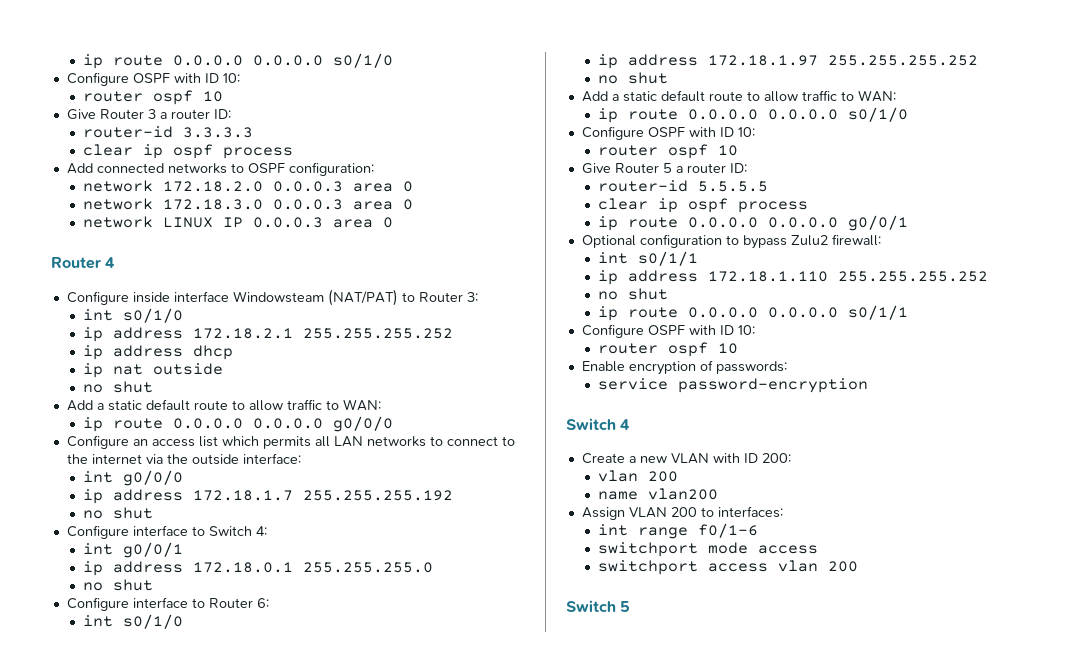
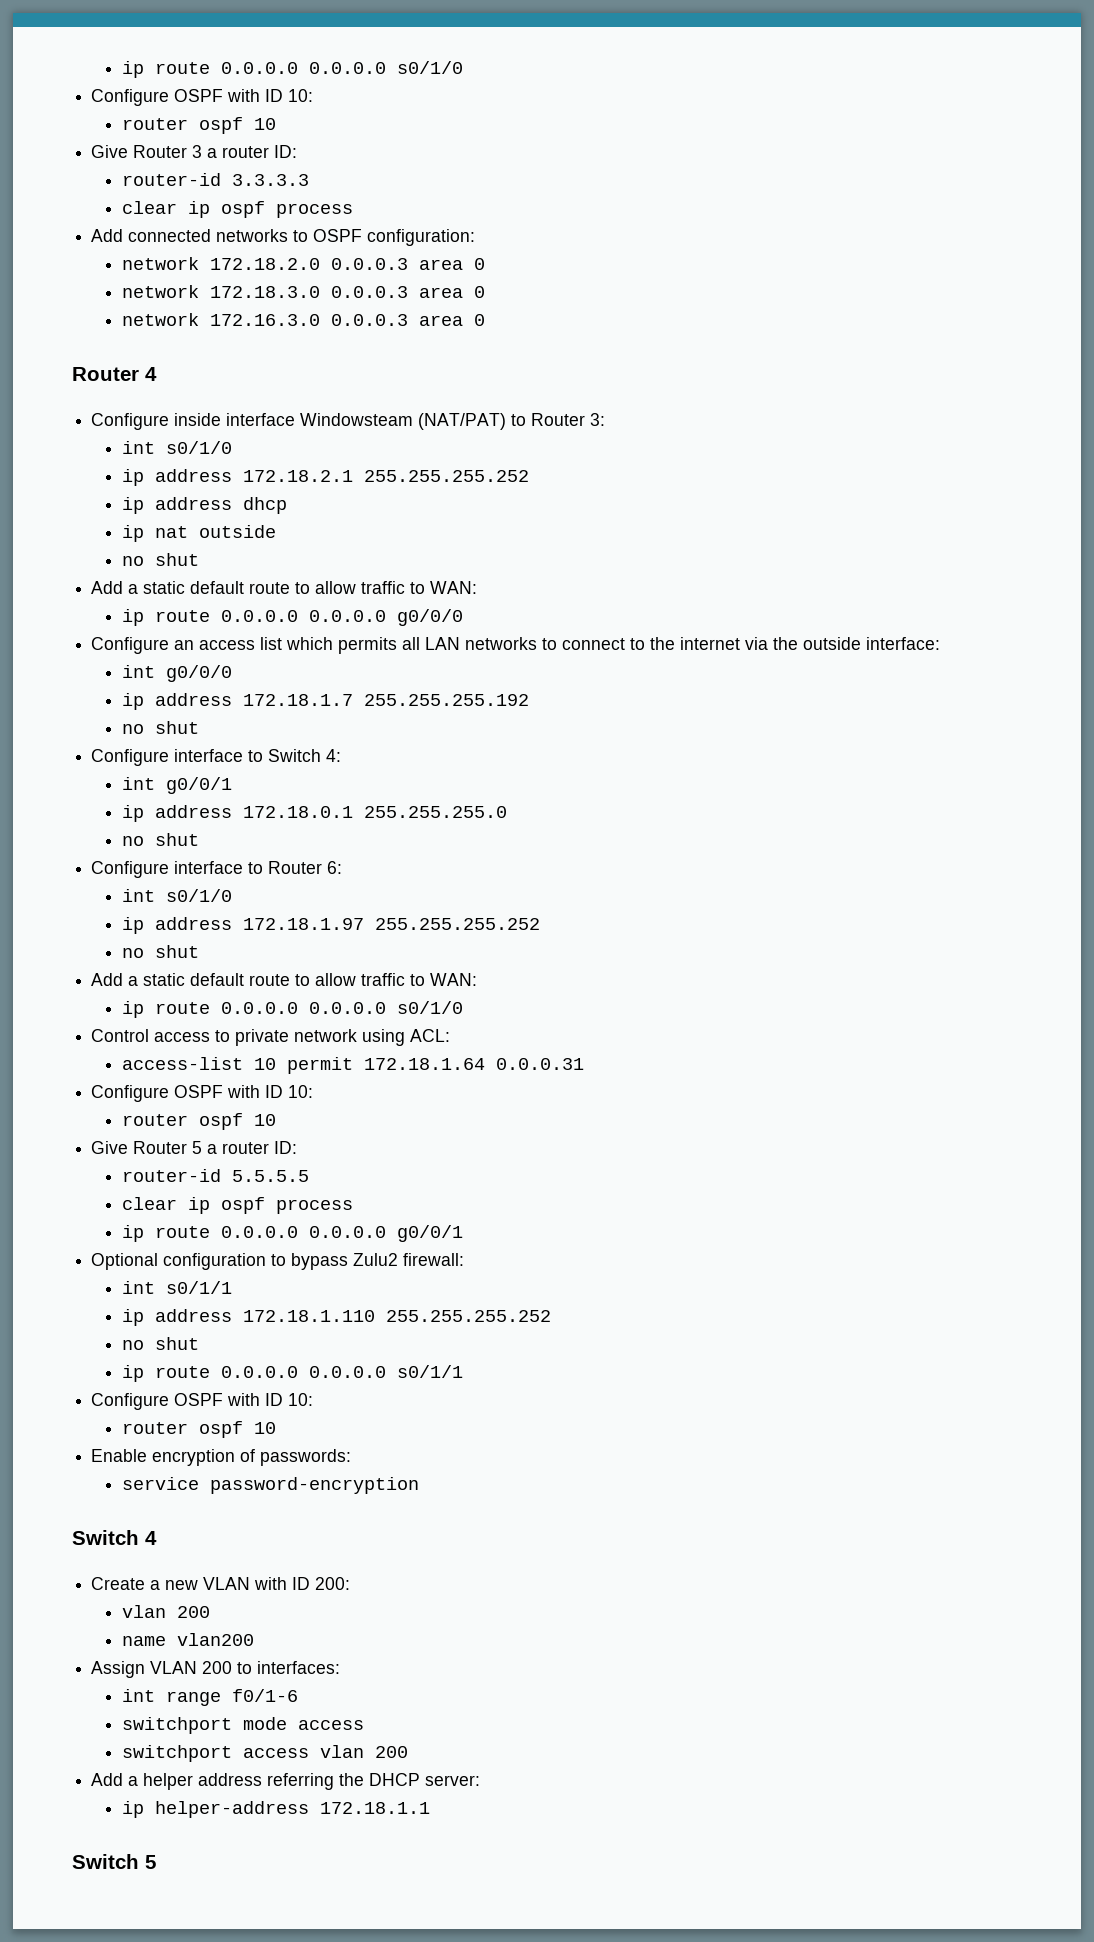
[163,217,244,228] LINUX IP -> [209,314,320,326] 172.16.3.0
(909, 114) none -> [91,1029,451,1046] [121,1057,584,1074] // Control access to private network using ACL: // access-list 10 permit 172.18.1.64 0.0.0.31
(859, 566) none -> [91,1773,481,1790] [121,1801,430,1818] // Add a helper address referring the DHCP server: // ip helper-address 172.18.1.1

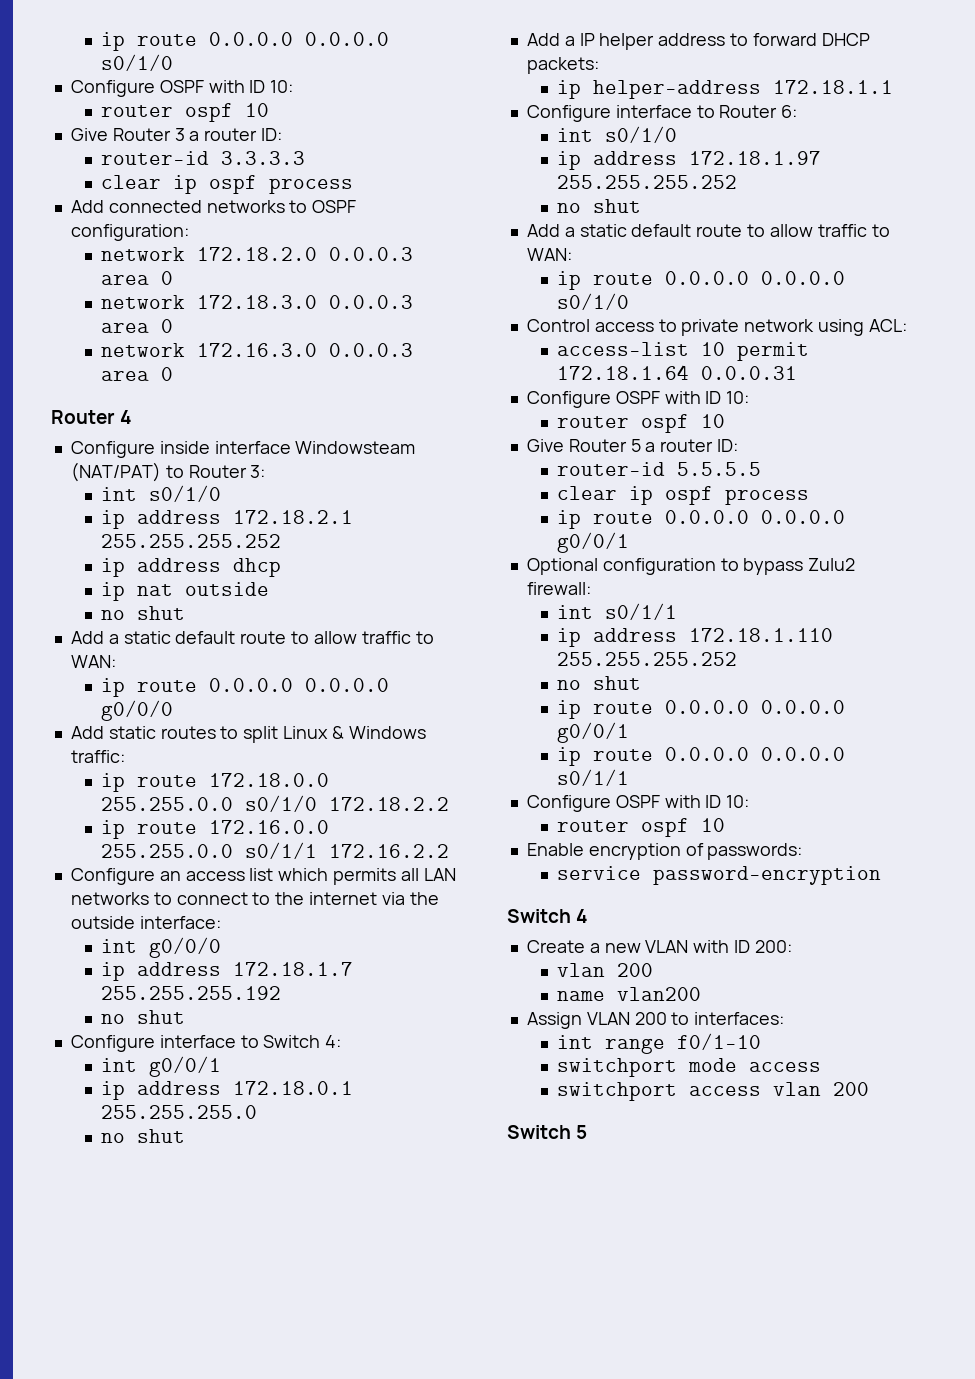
(463, 617) none -> [70,726,426,743] [70,750,125,763] [100,773,329,792] [100,795,449,812] [100,820,329,839] [100,842,449,859] // Add static routes to split Linux & Windows traffic: // ip route 172.18.0.0 255.255.0.0 s0/1/0 172.18.2.2 // ip route 172.16.0.0 255.255.0.0 s0/1/1 172.16.2.2
(199, 839) none -> [526,33,870,50] [526,57,599,74] [556,80,893,99] // Add a IP helper address to forward DHCP packets: // ip helper-address 172.18.1.1
(199, 1343) none -> [556,700,845,719] [556,722,629,743] // ip route 0.0.0.0 0.0.0.0 g0/0/1
[231,1689,298,1702] f0/1-6 -> [676,1033,761,1050] f0/1-10
[91,1773,481,1790] [121,1801,430,1818] // Add a helper address referring the DHCP server: // ip helper-address 172.18.1.1 -> (869, 1089) none

